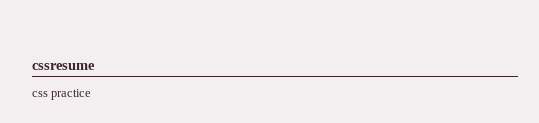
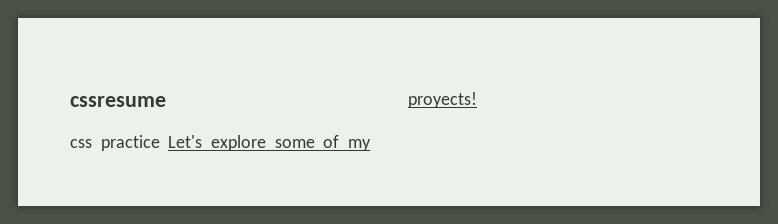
(92, 94) none -> [168,135,371,151] [408,92,477,108] Let's explore some of my proyects!

